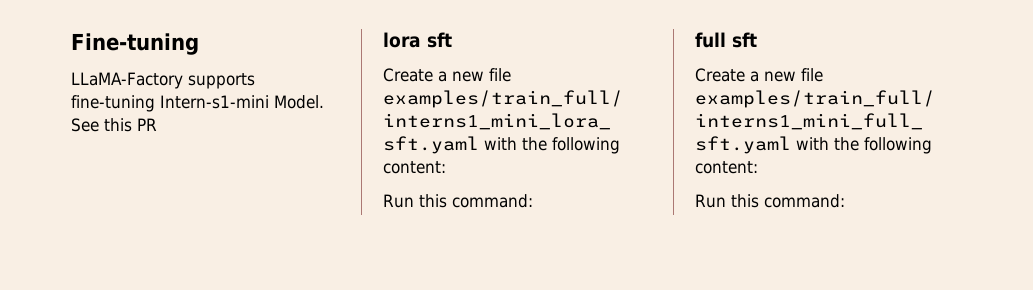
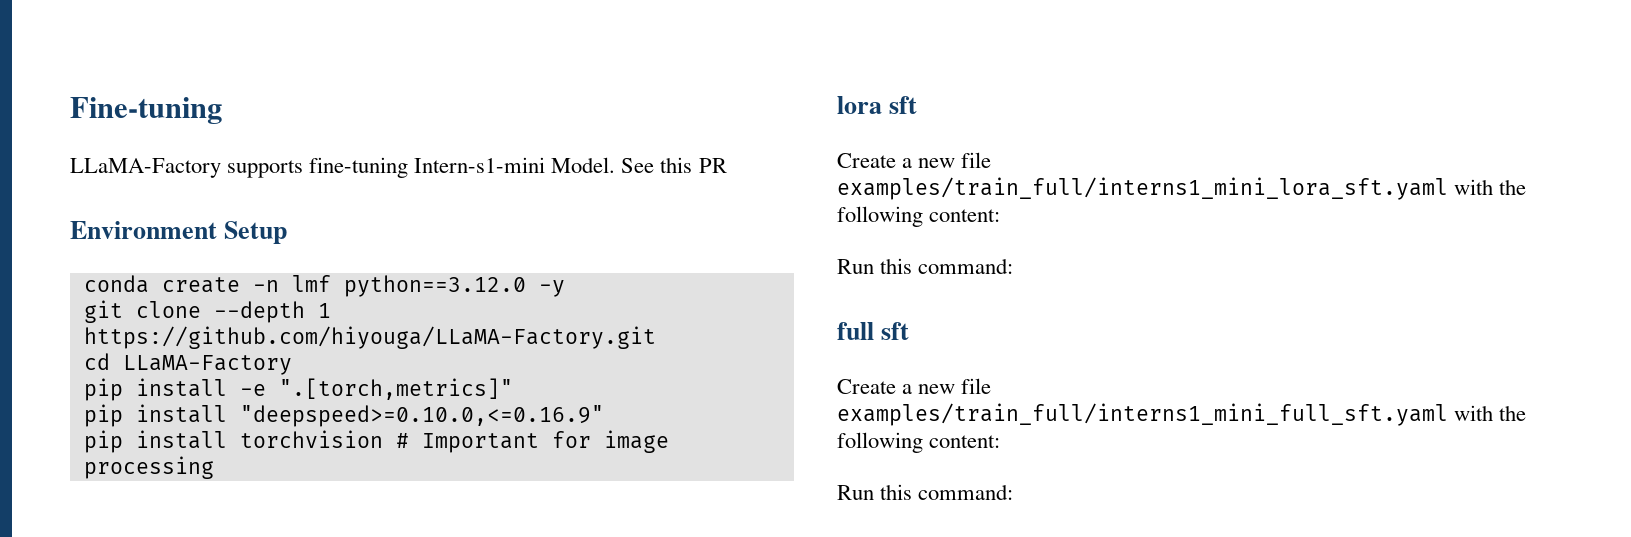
(157, 124) none -> [70,221,288,244] [83,275,565,297] [83,300,331,323] [83,326,656,349] [83,353,292,375] [83,378,513,401] [83,404,604,427] [83,430,669,453] [83,456,214,479] // Environment Setup // conda create -n lmf python==3.12.0 -y // git clone --depth 1 https://github.com/hiyouga/LLaMA-Factory.git // cd LLaMA-Factory // pip install -e ".[torch,metrics]" // pip install "deepspeed>=0.10.0,<=0.16.9" // pip install torchvision # Important for image processing

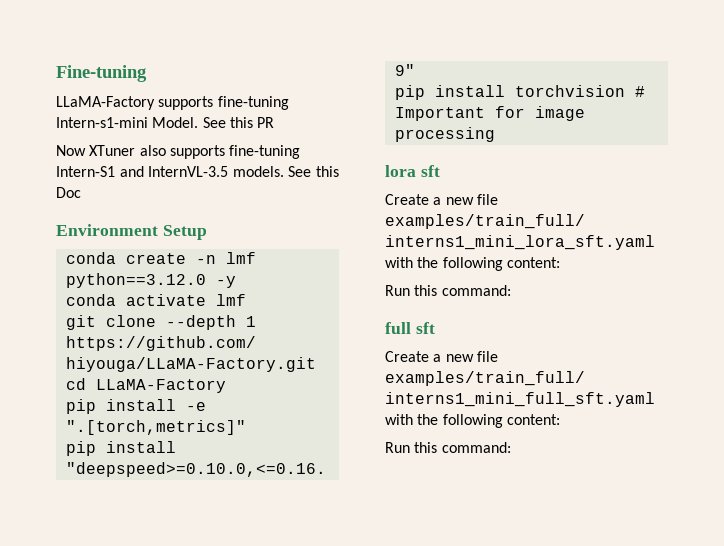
(727, 165) none -> [56,145,301,159] [56,166,339,177] [56,187,81,198] // Now XTuner also supports fine-tuning Intern-S1 and InternVL-3.5 models. See this Doc
(565, 288) none -> [65,294,246,306] // conda activate lmf

